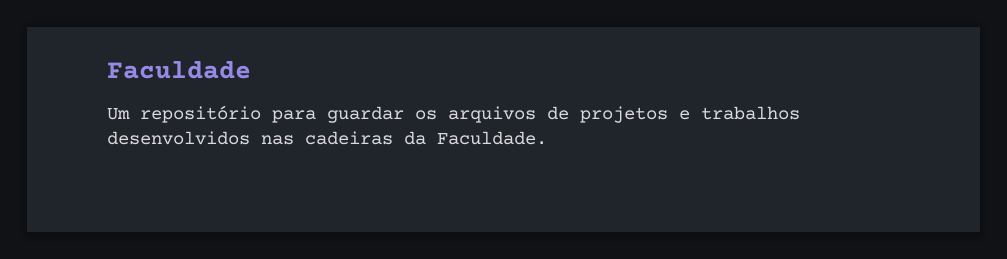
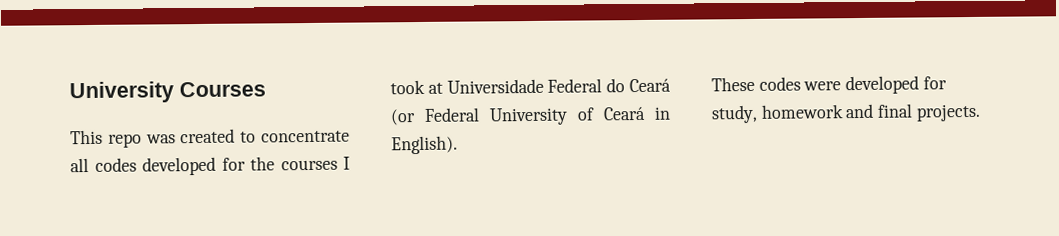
[107,61,251,79] [107,105,800,123] [107,131,547,145] Faculdade // Um repositório para guardar os arquivos de projetos e trabalhos desenvolvidos nas cadeiras da Faculdade. -> [69,81,266,104] [70,128,350,148] [70,156,350,176] [390,78,671,95] [390,106,671,126] [391,135,458,155] [711,75,947,95] [711,103,981,124] University Courses // This repo was created to concentrate all codes developed for the courses I took at Universidade Federal do Ceará (or Federal University of Ceará in English). // These codes were developed for study, homework and final projects.

